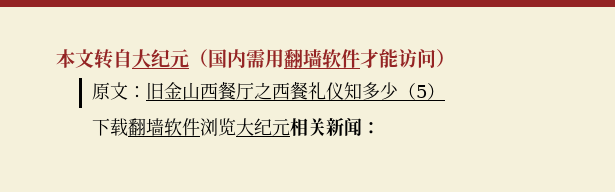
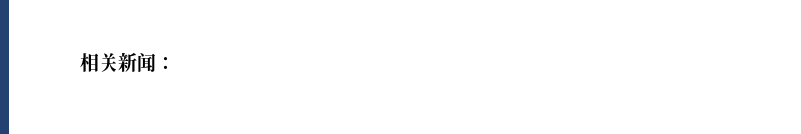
[56,49,455,69] [91,81,445,100] [92,118,291,136] 本文转自大纪元（国内需用翻墙软件才能访问） // 原文：旧金山西餐厅之西餐礼仪知多少（5） // 下载翻墙软件浏览大纪元 -> (80, 62) none

